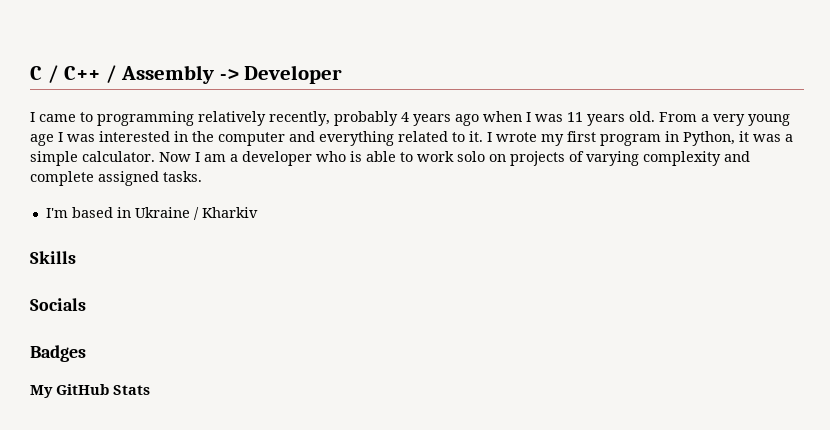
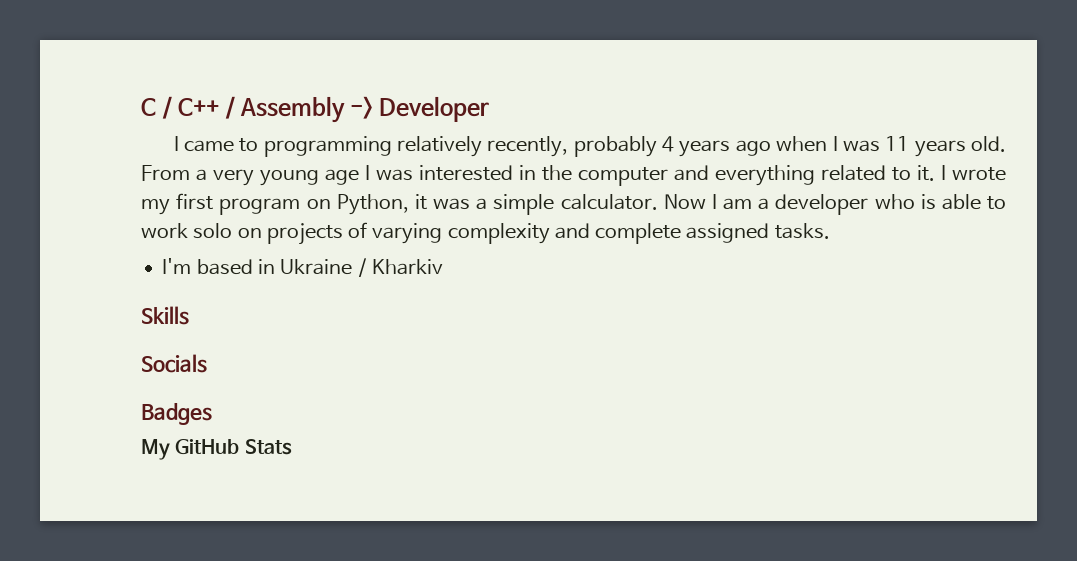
[665,131,679,142] in -> [306,199,331,209] on

